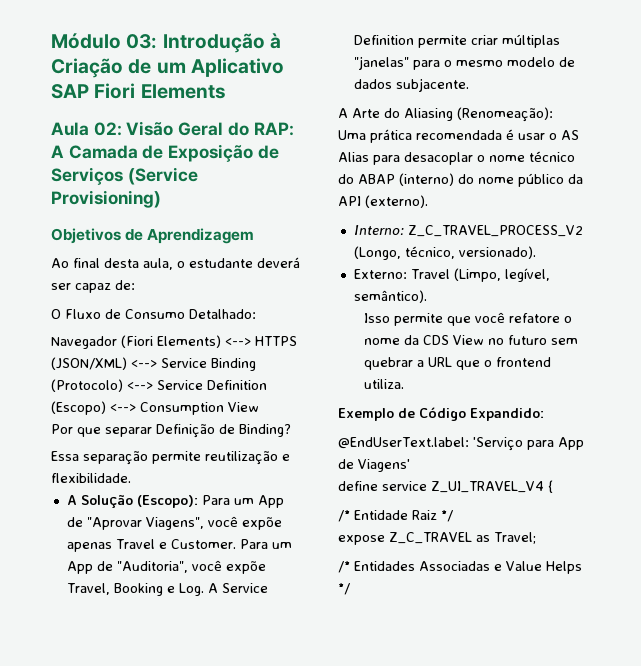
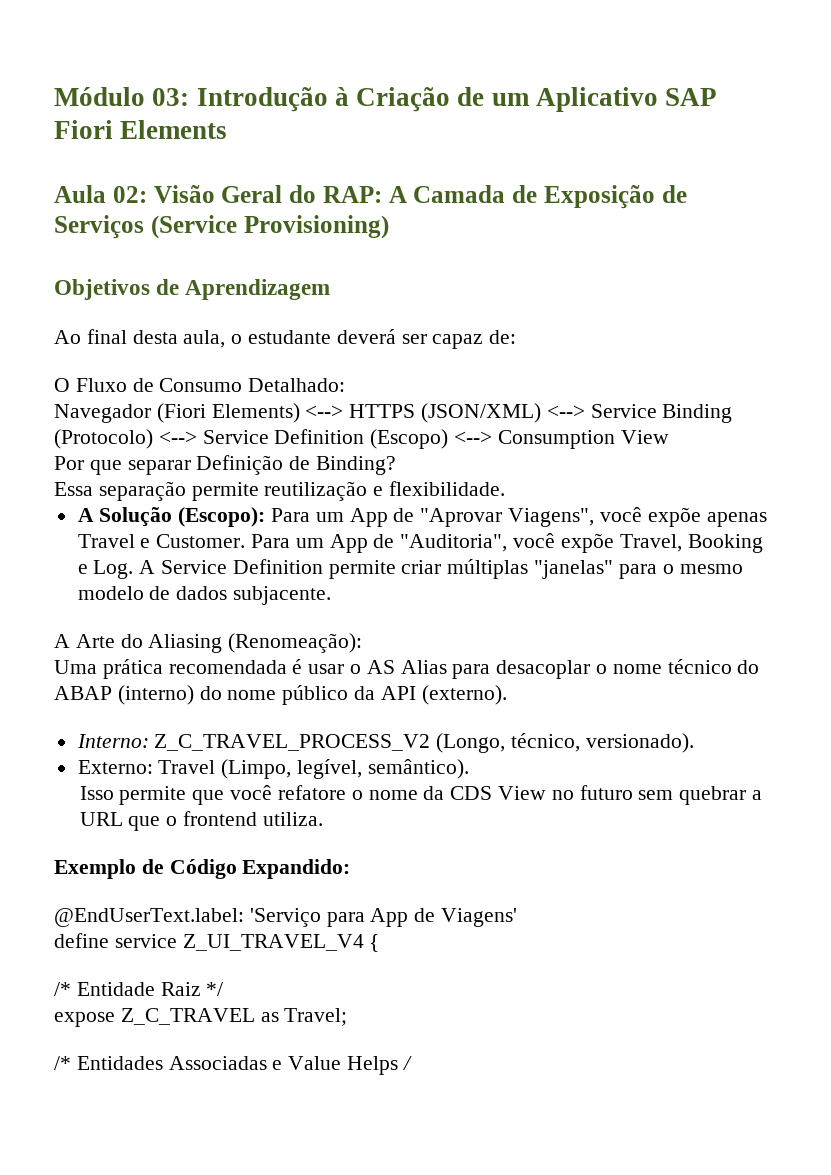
[338,583,350,595] */ -> [402,1056,412,1070] /

